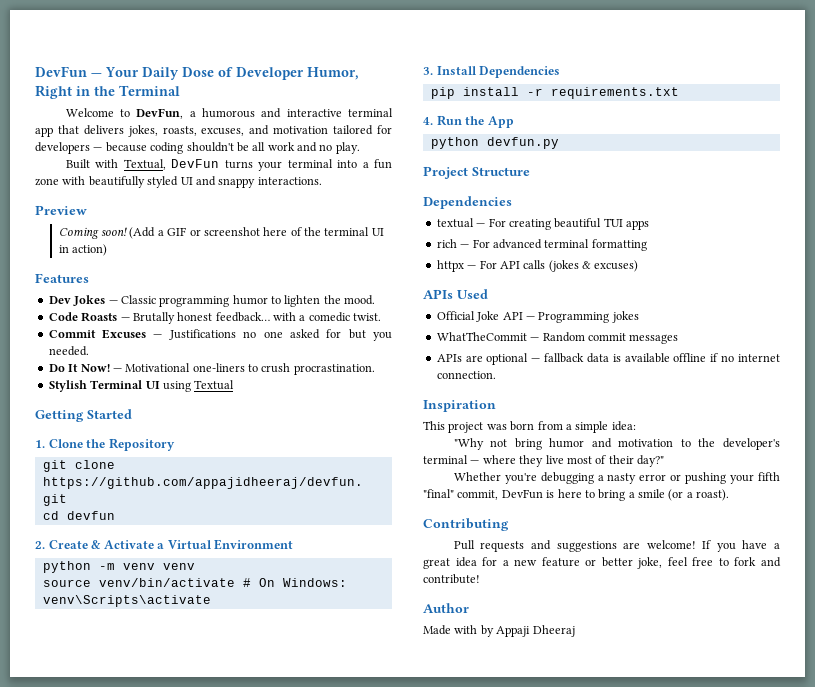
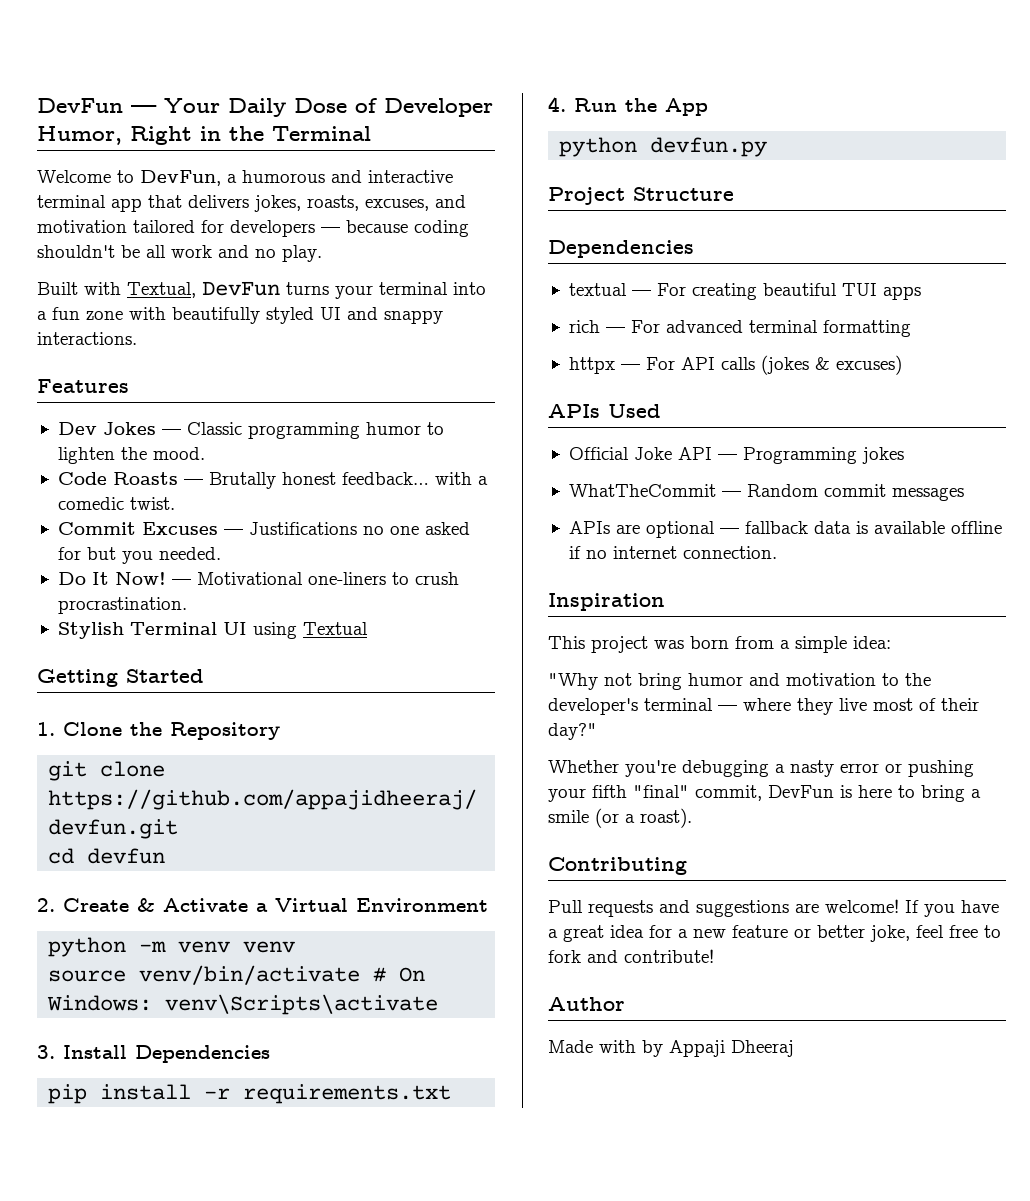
[35,205,87,215] [58,227,384,239] [58,244,108,256] // Preview // Coming soon! (Add a GIF or screenshot here of the terminal UI in action) -> (137, 338) none

